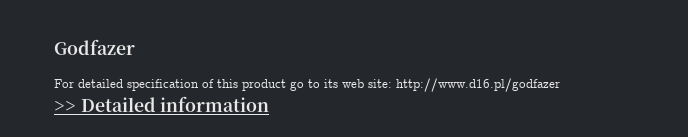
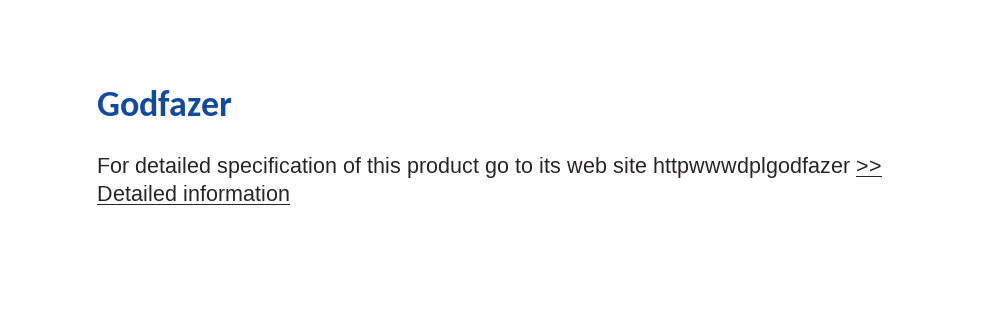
[368,78,560,92] site: http://www.d16.pl/godfazer // -> [613,157,850,178] site httpwwwdplgodfazer

